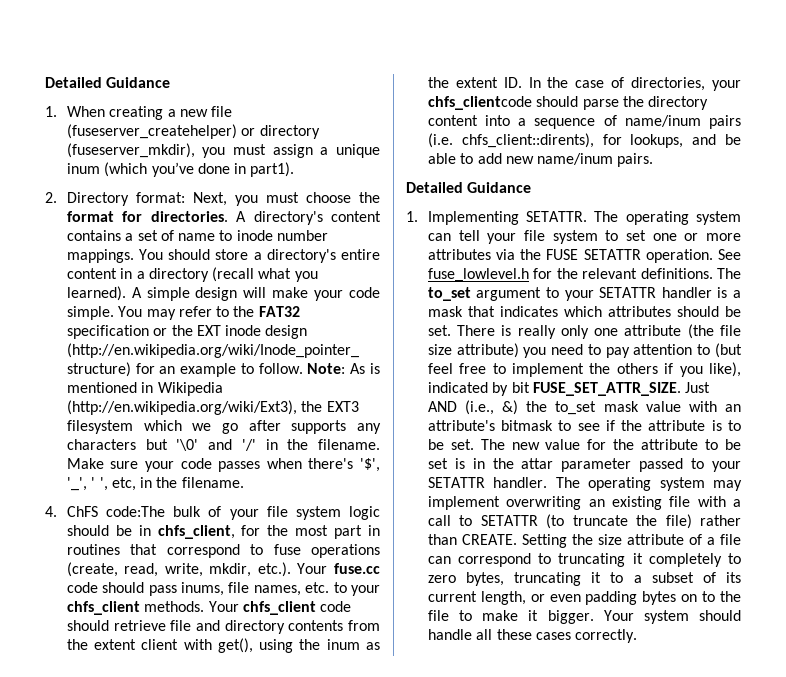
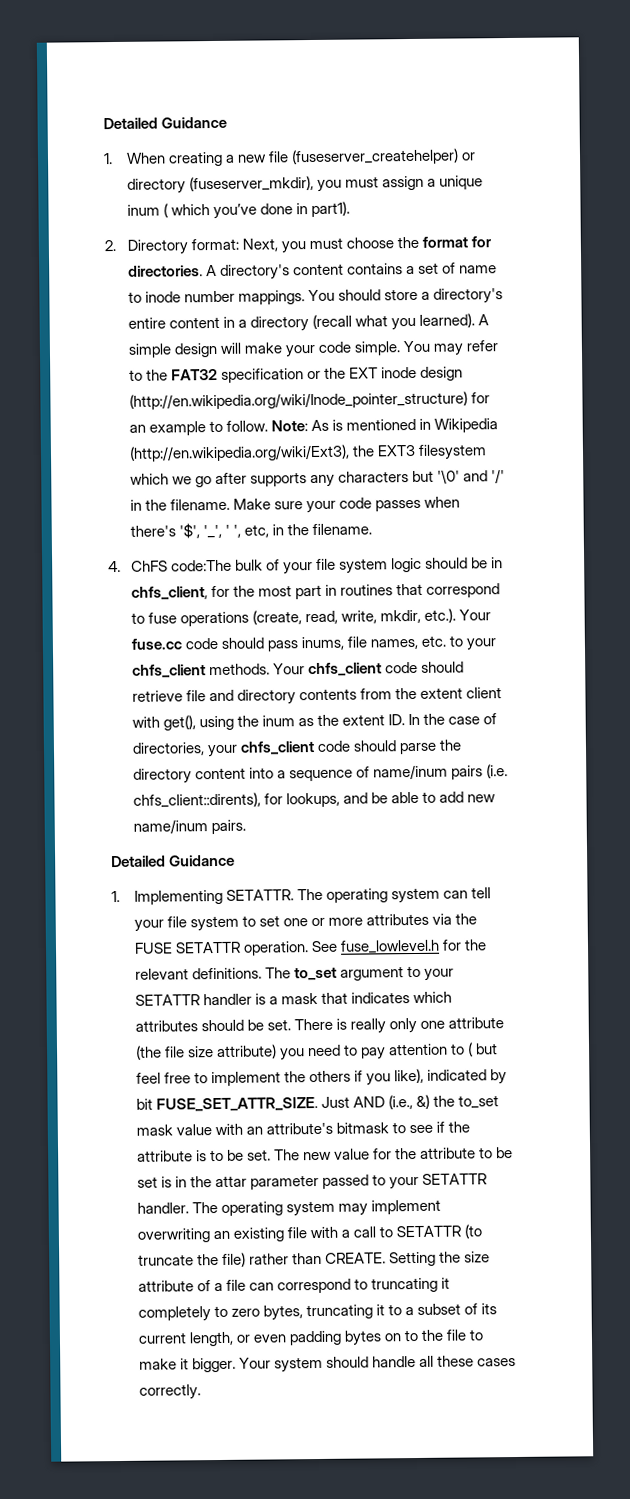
[104,162,148,177] (which -> [162,203,210,218] ( which
[427,96,532,110] chfs_clientcode -> [239,740,351,755] chfs_client code
[715,343,742,358] (but -> [467,1042,499,1057] ( but

